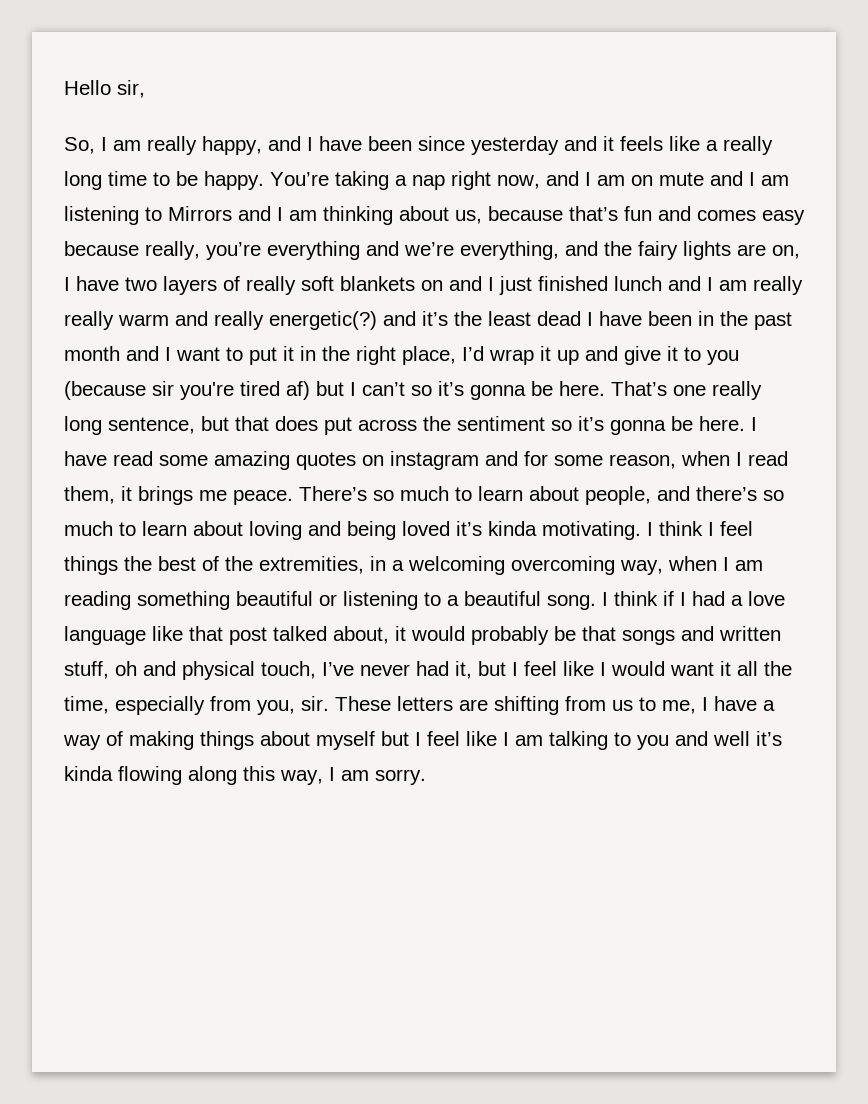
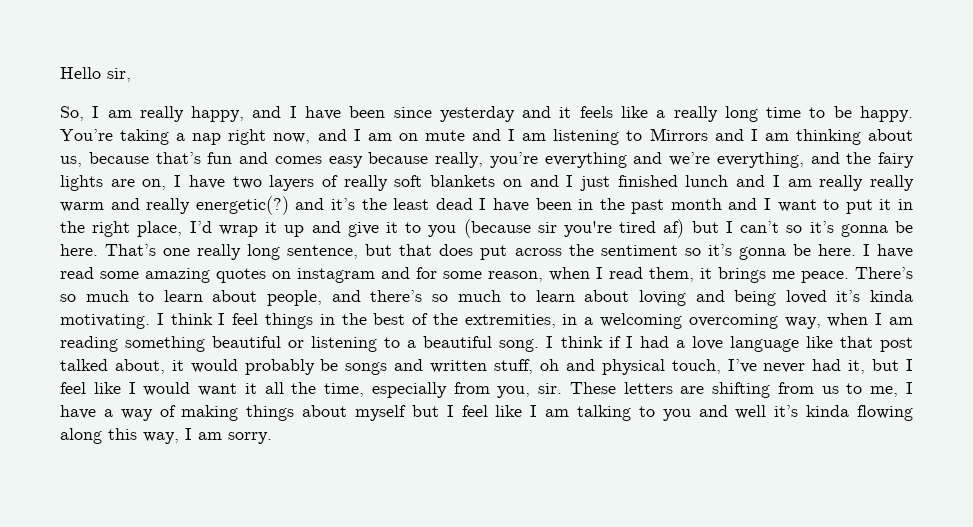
(118, 565) none -> [319,314,335,325] in
[582,626,616,641] that -> (339, 365) none

